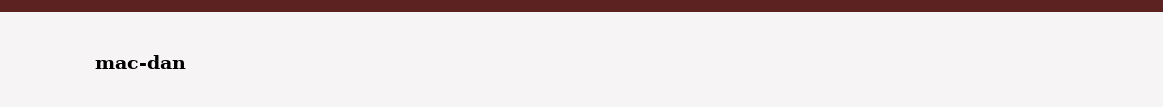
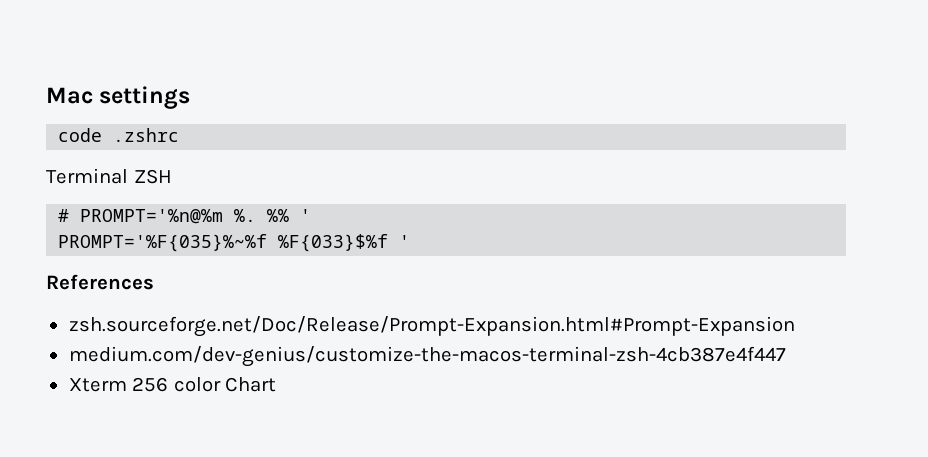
[95,55,186,69] mac-dan -> [46,86,191,109] [58,128,180,142] [46,168,172,184] [58,209,312,224] [58,234,411,252] [46,274,154,290] [68,316,795,337] [68,346,786,367] [68,377,277,392] Mac settings // code .zshrc // Terminal ZSH // # PROMPT='%n@%m %. %% ' // PROMPT='%F{035}%~%f %F{033}$%f ' // References // zsh.sourceforge.net/Doc/Release/Prompt-Expansion.html#Prompt-Expansion // medium.com/dev-genius/customize-the-macos-terminal-zsh-4cb387e4f447 // Xterm 256 color Chart

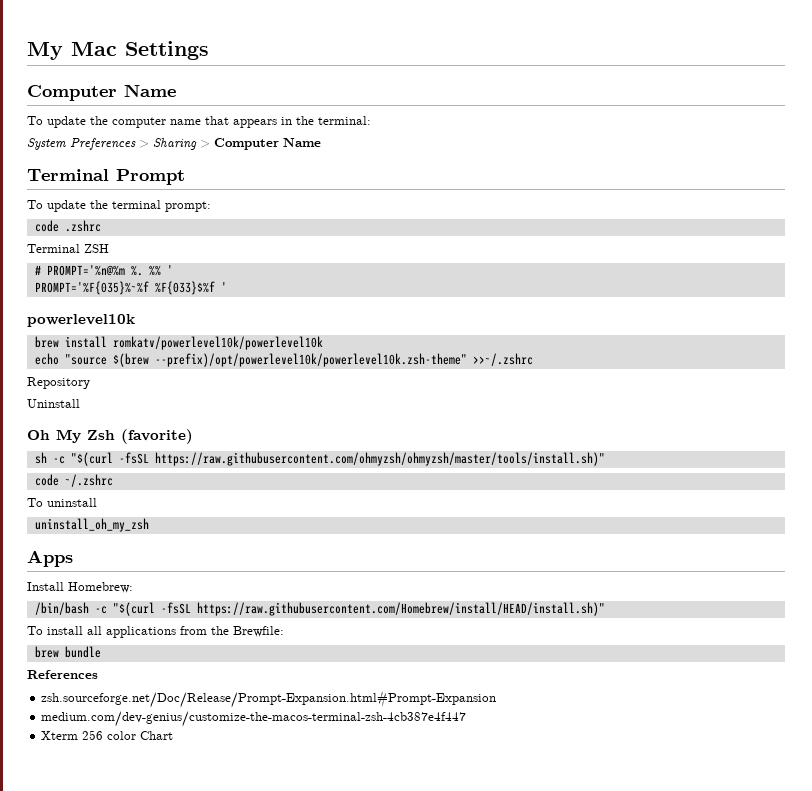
[46,86,191,109] Mac settings -> [27,41,209,60] [27,84,176,101] [27,116,371,128] [27,138,321,150] [27,169,185,185] [27,200,211,212] My Mac Settings // Computer Name // To update the computer name that appears in the terminal: // System Preferences > Sharing > Computer Name // Terminal Prompt // To update the terminal prompt:
(411, 241) none -> [27,314,135,327] [34,336,323,350] [34,353,533,367] [27,377,90,389] [27,399,80,408] [27,429,193,444] [34,452,605,466] [34,474,113,487] [27,498,97,507] [34,518,149,532] [27,550,73,567] [27,582,133,593] [34,602,605,616] [27,626,284,638] [34,646,101,658] // powerlevel10k // brew install romkatv/powerlevel10k/powerlevel10k // echo "source $(brew --prefix)/opt/powerlevel10k/powerlevel10k.zsh-theme" >>~/.zshrc // Repository // Uninstall // Oh My Zsh (favorite) // sh -c "$(curl -fsSL https://raw.githubusercontent.com/ohmyzsh/ohmyzsh/master/tools/install.sh)" // code ~/.zshrc // To uninstall // uninstall_oh_my_zsh // Apps // Install Homebrew: // /bin/bash -c "$(curl -fsSL https://raw.githubusercontent.com/Homebrew/install/HEAD/install.sh)" // To install all applications from the Brewfile: // brew bundle

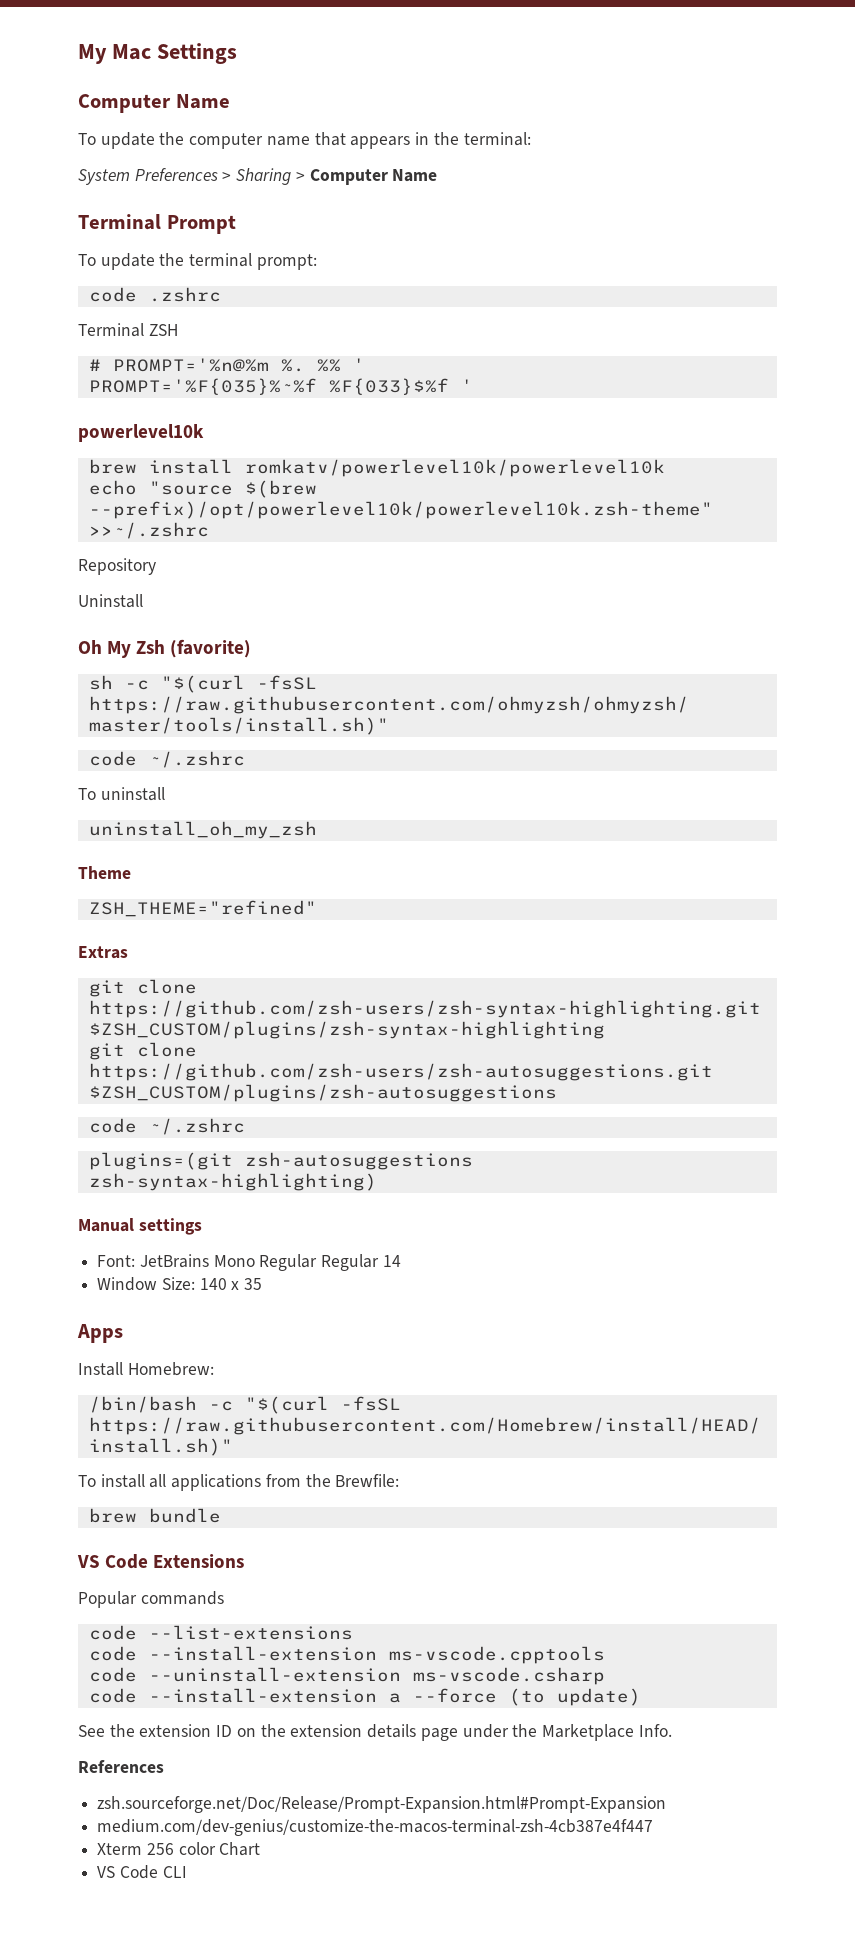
(149, 525) none -> [78,866,131,879] [88,900,317,917] [78,946,128,959] [88,979,197,997] [88,1000,761,1018] [88,1021,605,1039] [88,1042,197,1060] [88,1063,713,1081] [88,1084,557,1102] [88,1118,245,1135] [88,1152,473,1170] [88,1173,377,1191] [78,1218,202,1235] [97,1254,401,1271] [97,1277,263,1291] // Theme // ZSH_THEME="refined" // Extras // git clone https://github.com/zsh-users/zsh-syntax-highlighting.git $ZSH_CUSTOM/plugins/zsh-syntax-highlighting // git clone https://github.com/zsh-users/zsh-autosuggestions.git $ZSH_CUSTOM/plugins/zsh-autosuggestions // code ~/.zshrc // plugins=(git zsh-autosuggestions zsh-syntax-highlighting) // Manual settings // Font: JetBrains Mono Regular Regular 14 // Window Size: 140 x 35
(101, 652) none -> [77,1554,245,1569] [78,1591,224,1608] [88,1625,353,1640] [88,1646,605,1664] [88,1667,605,1685] [88,1688,641,1706] [78,1724,672,1741] // VS Code Extensions // Popular commands // code --list-extensions // code --install-extension ms-vscode.cpptools // code --uninstall-extension ms-vscode.csharp // code --install-extension a --force (to update) // See the extension ID on the extension details page under the Marketplace Info.
(174, 735) none -> [97,1865,187,1879] // VS Code CLI

